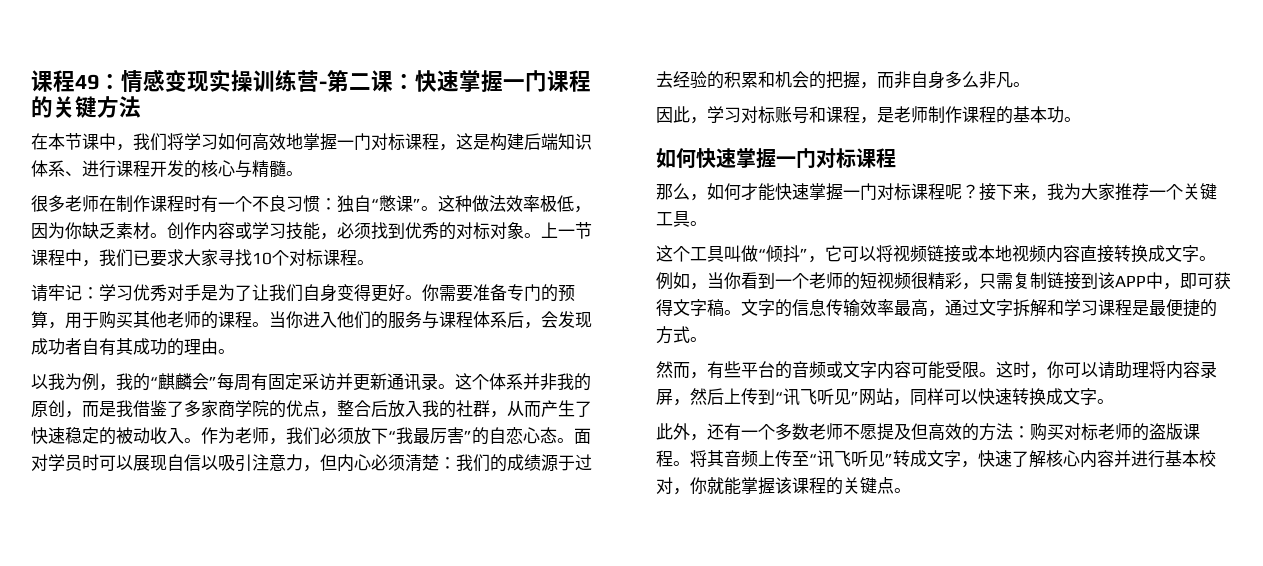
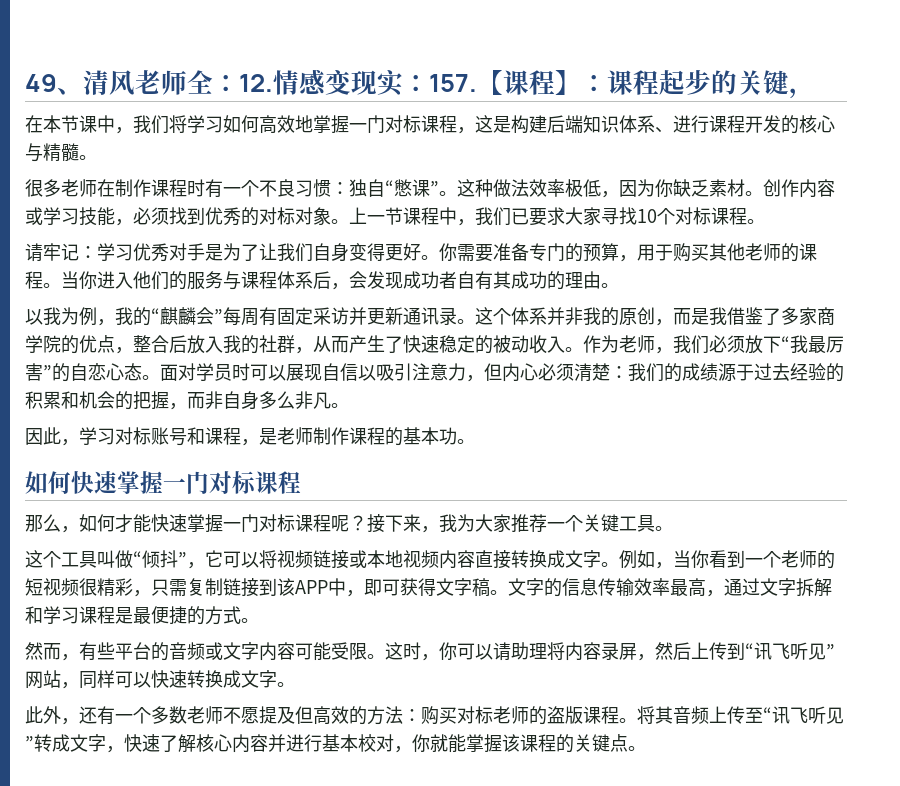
[31,69,591,93] [31,96,141,118] 课程49：情感变现实操训练营-第二课：快速掌握一门课程的关键方法 -> [25,69,815,99] 49、清风老师全：12.情感变现实：157.【课程】：课程起步的关键，

